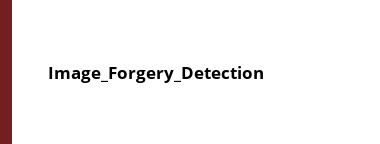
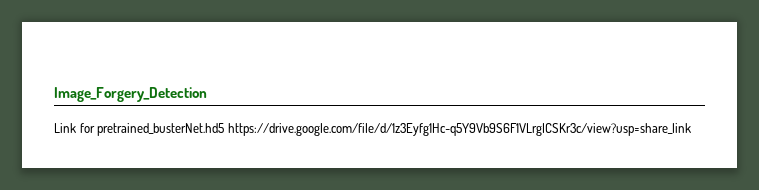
(264, 74) none -> [54,123,691,136] // Link for pretrained_busterNet.hd5 https://drive.google.com/file/d/1z3Eyfg1Hc-q5Y9Vb9S6F1VLrgICSKr3c/view?usp=share_link

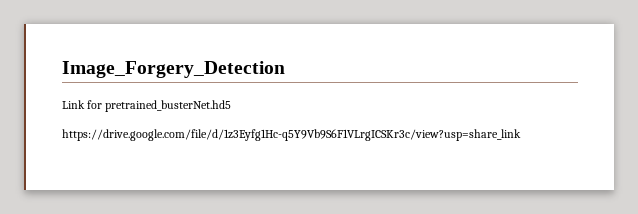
(225, 129) none -> (232, 106) //

